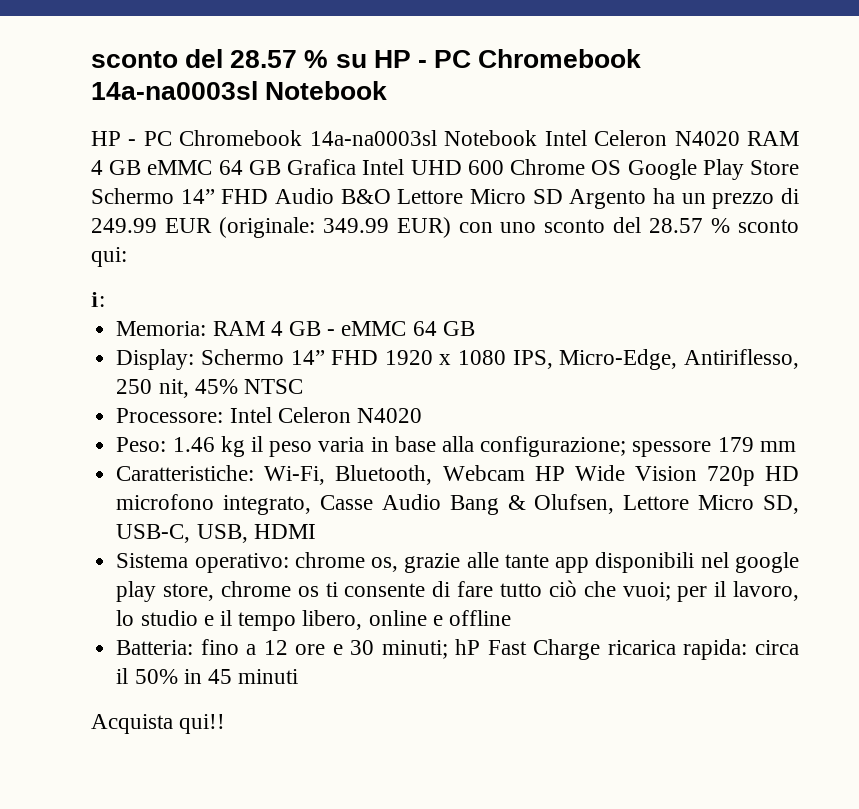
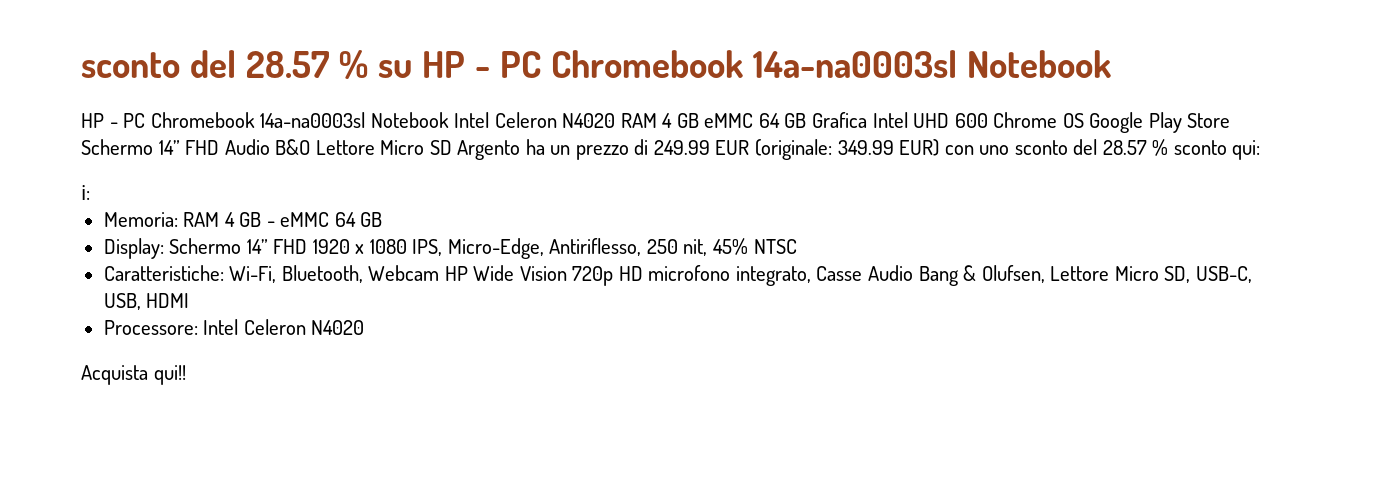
[116,407,422,423] [116,436,796,457] // Processore: Intel Celeron N4020 // Peso: 1.46 kg il peso varia in base alla configurazione; spessore 179 mm -> (797, 246) none
[116,552,799,573] [116,580,799,602] [116,610,511,631] [116,639,799,660] [116,668,299,684] Sistema operativo: chrome os, grazie alle tante app disponibili nel google play store, chrome os ti consente di fare tutto ciò che vuoi; per il lavoro, lo studio e il tempo libero, online e offline // Batteria: fino a 12 ore e 30 minuti; hP Fast Charge ricarica rapida: circa il 50% in 45 minuti -> [103,319,365,335] Processore: Intel Celeron N4020

